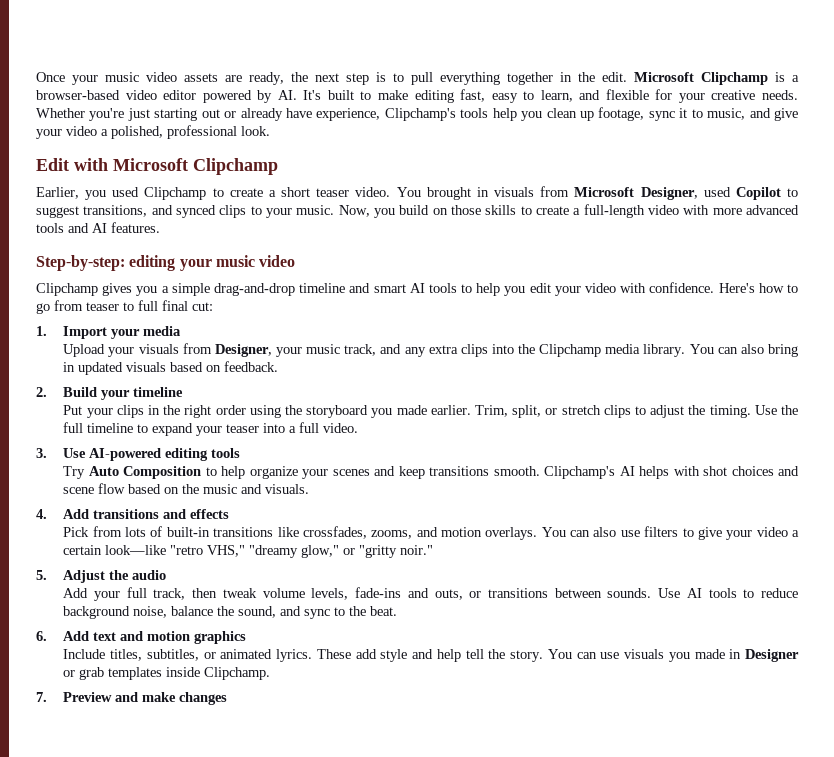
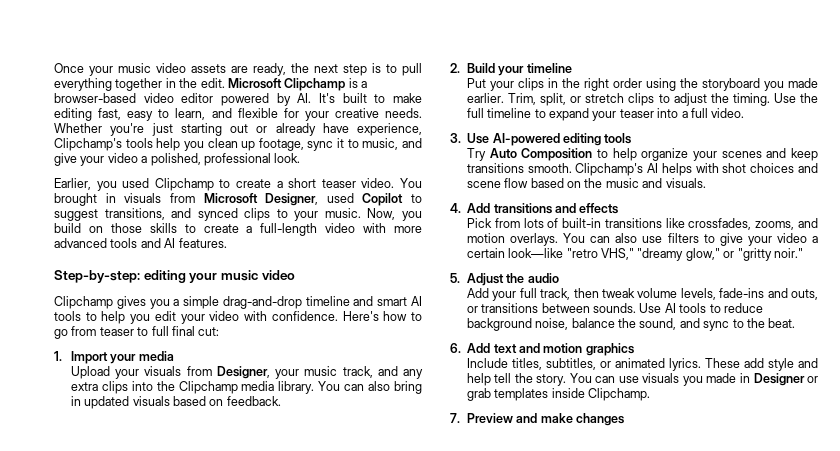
[36,158,278,175] // Edit with Microsoft Clipchamp -> (301, 158) none

